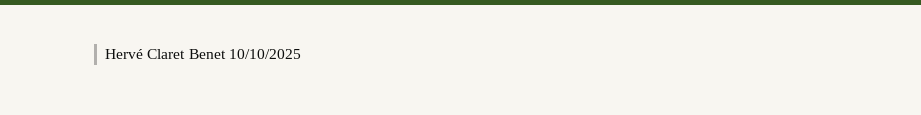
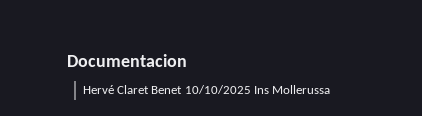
(105, 54) none -> [67,54,187,67] Documentacion //
(301, 54) none -> [254,85,331,94] Ins Mollerussa

